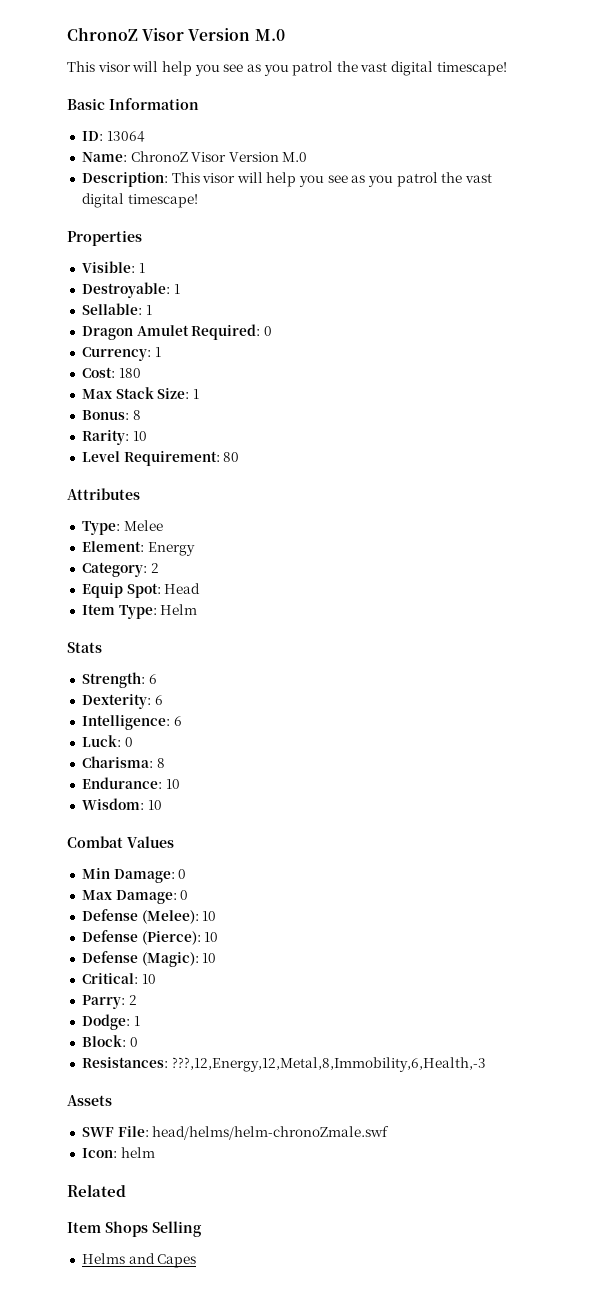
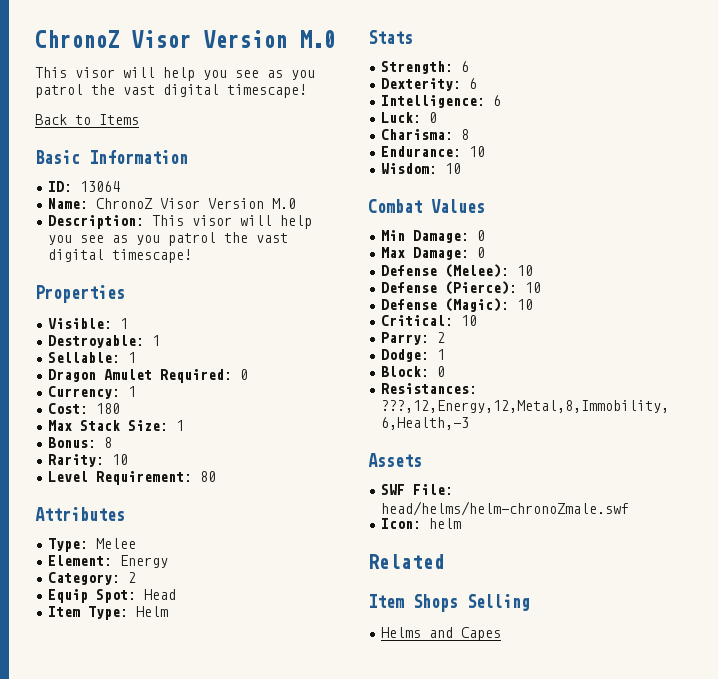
(507, 69) none -> [35,114,139,125] // Back to Items

